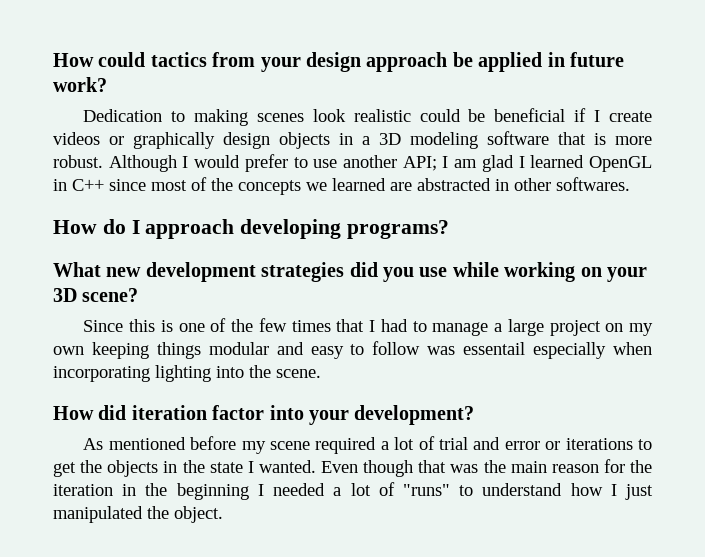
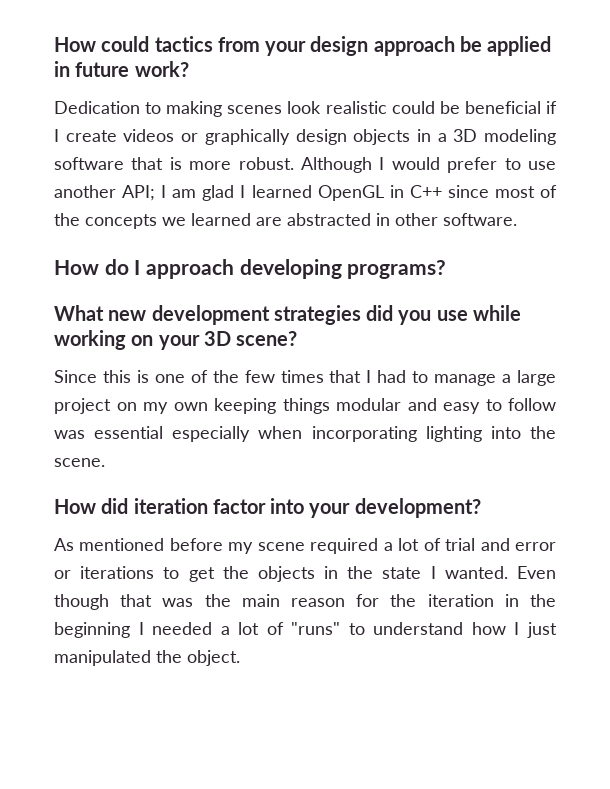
[556,177,630,191] softwares. -> [443,213,517,226] software.
[463,342,526,355] essentail -> [94,426,164,439] essential

